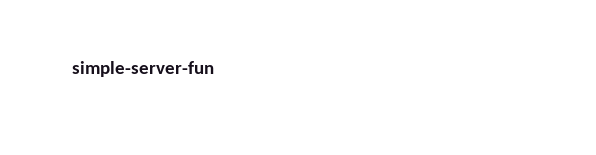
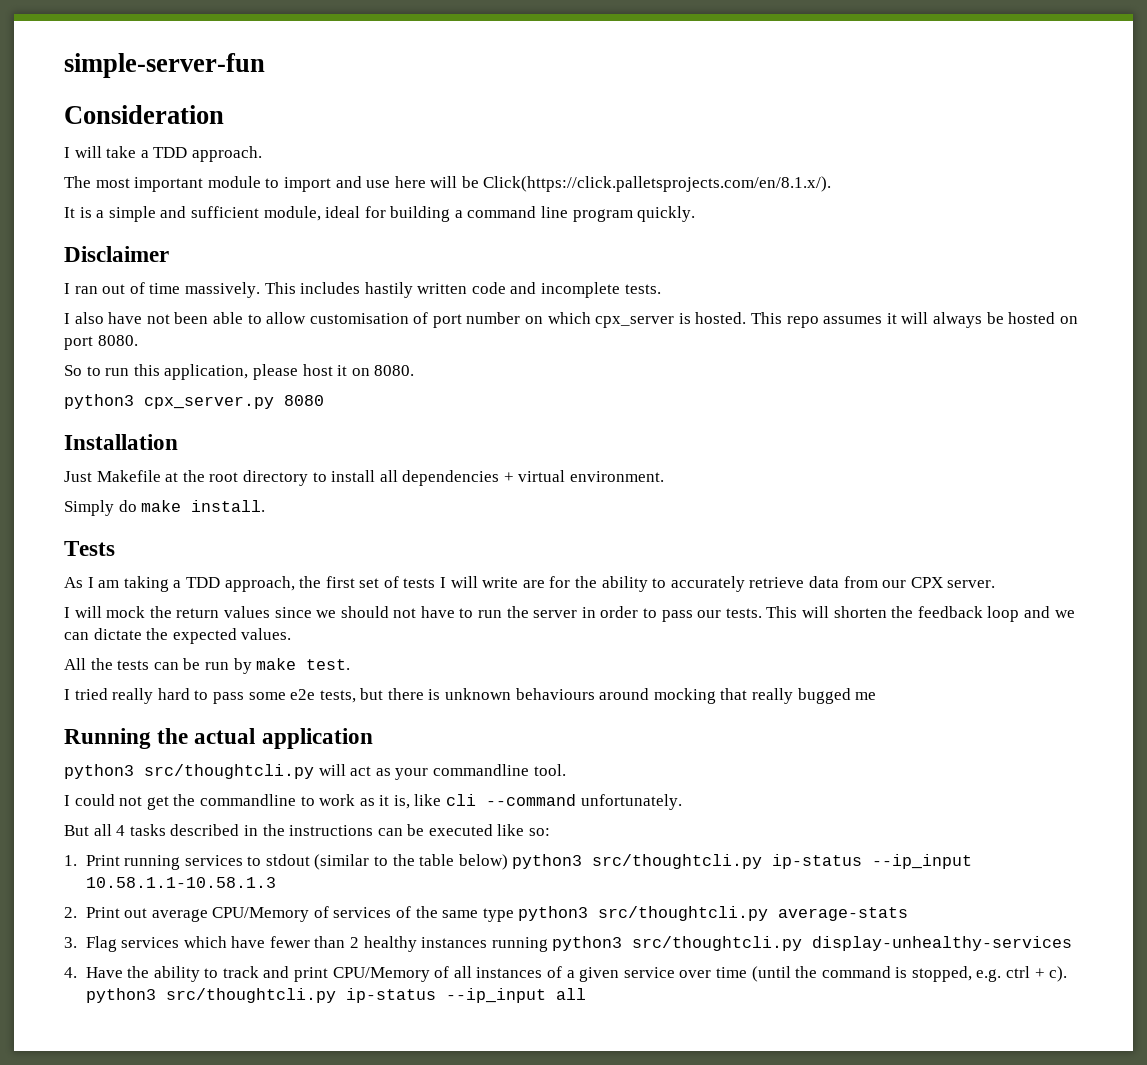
(214, 69) none -> [64,105,224,124] [64,146,262,162] [64,176,832,192] [64,206,696,222] [64,246,169,262] [64,282,661,298] [64,312,1078,328] [64,335,138,350] [64,364,415,380] [64,394,324,409] [64,434,178,450] [64,470,665,486] [64,500,266,516] [64,541,115,556] [64,576,996,592] [64,606,1075,622] [64,628,292,644] [64,658,351,674] [64,688,877,704] [64,728,373,749] [64,764,566,780] [64,794,682,810] [64,824,551,836] [64,854,973,870] [85,877,276,888] [64,906,909,922] [64,936,1073,952] [64,966,1068,982] [85,988,586,1003] // Consideration // I will take a TDD approach. // The most important module to import and use here will be Click(https://click.palletsprojects.com/en/8.1.x/). // It is a simple and sufficient module, ideal for building a command line program quickly. // Disclaimer // I ran out of time massively. This includes hastily written code and incomplete tests. // I also have not been able to allow customisation of port number on which cpx_server is hosted. This repo assumes it will always be hosted on port 8080. // So to run this application, please host it on 8080. // python3 cpx_server.py 8080 // Installation // Just Makefile at the root directory to install all dependencies + virtual environment. // Simply do make install. // Tests // As I am taking a TDD approach, the first set of tests I will write are for the ability to accurately retrieve data from our CPX server. // I will mock the return values since we should not have to run the server in order to pass our tests. This will shorten the feedback loop and we can dictate the expected values. // All the tests can be run by make test. // I tried really hard to pass some e2e tests, but there is unknown behaviours around mocking that really bugged me // Running the actual application // python3 src/thoughtcli.py will act as your commandline tool. // I could not get the commandline to work as it is, like cli --command unfortunately. // But all 4 tasks described in the instructions can be executed like so: // 1. Print running services to stdout (similar to the table below) python3 src/thoughtcli.py ip-status --ip_input 10.58.1.1-10.58.1.3 // 2. Print out average CPU/Memory of services of the same type python3 src/thoughtcli.py average-stats // 3. Flag services which have fewer than 2 healthy instances running python3 src/thoughtcli.py display-unhealthy-services // 4. Have the ability to track and print CPU/Memory of all instances of a given service over time (until the command is stopped, e.g. ctrl + c). python3 src/thoughtcli.py ip-status --ip_input all

